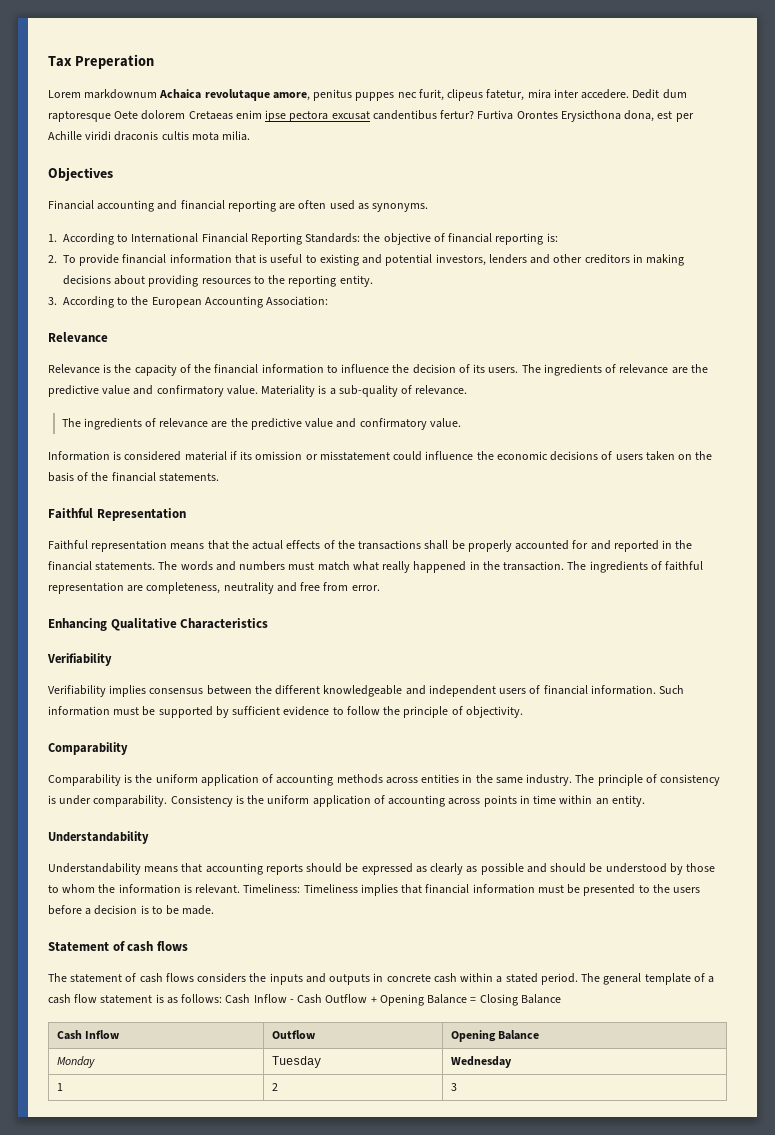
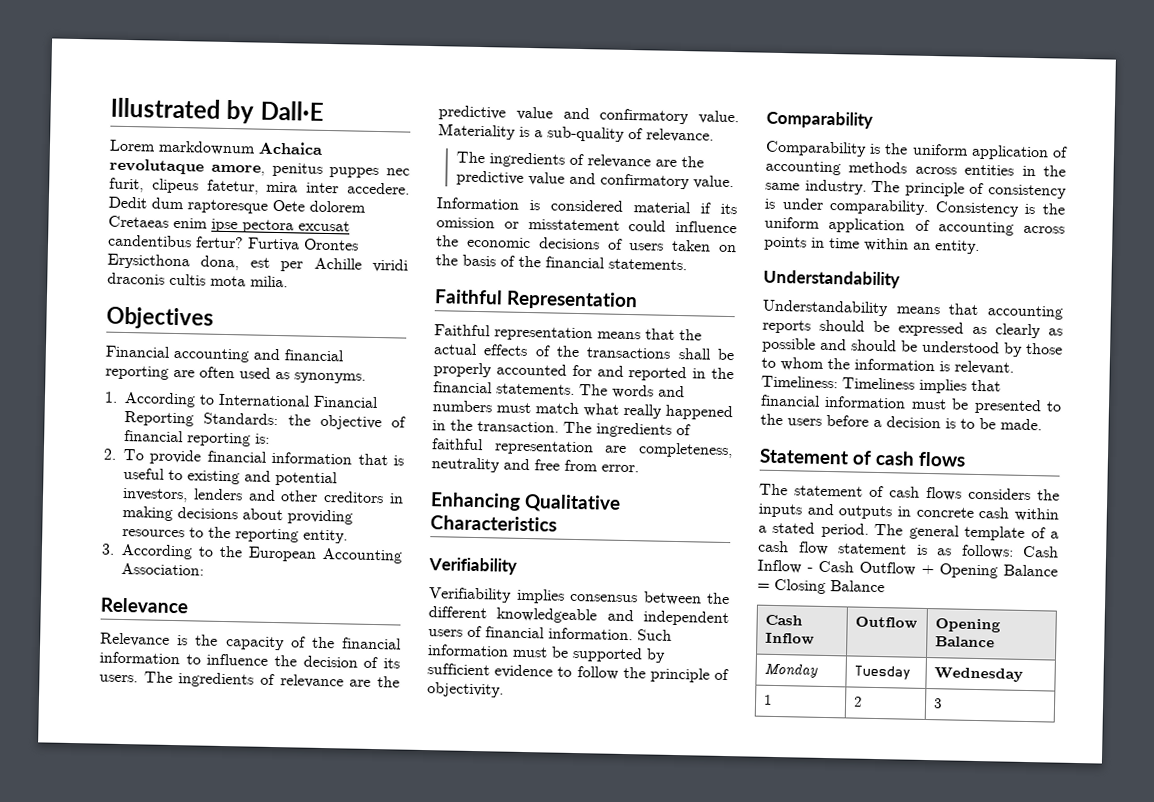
[48,54,154,69] Tax Preperation -> [110,97,324,124] Illustrated by Dall·E

